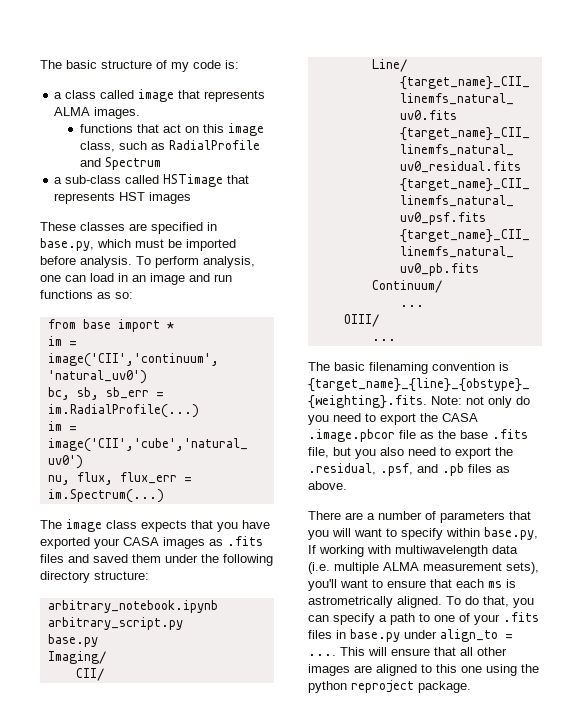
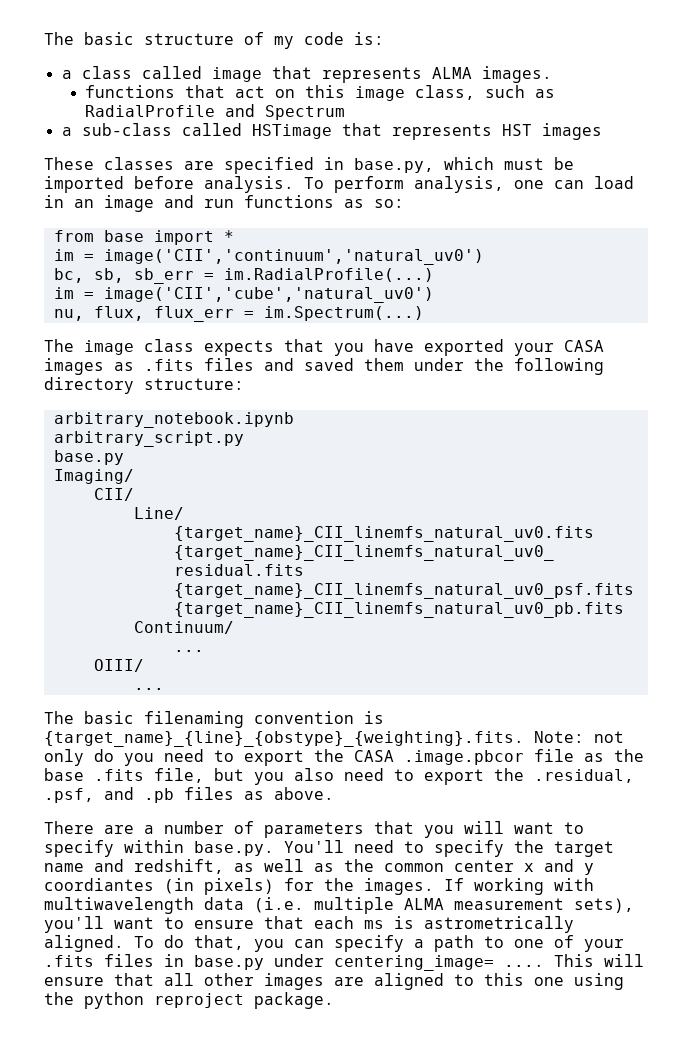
[484,527,538,540] base.py, -> [194,840,614,857] [44,859,594,875] [44,878,434,895] base.py. You'll need to specify the target name and redshift, as well as the common center x and y coordiantes (in pixels) for the images.
[440,629,513,642] align_to = -> [334,955,494,971] centering_image=

